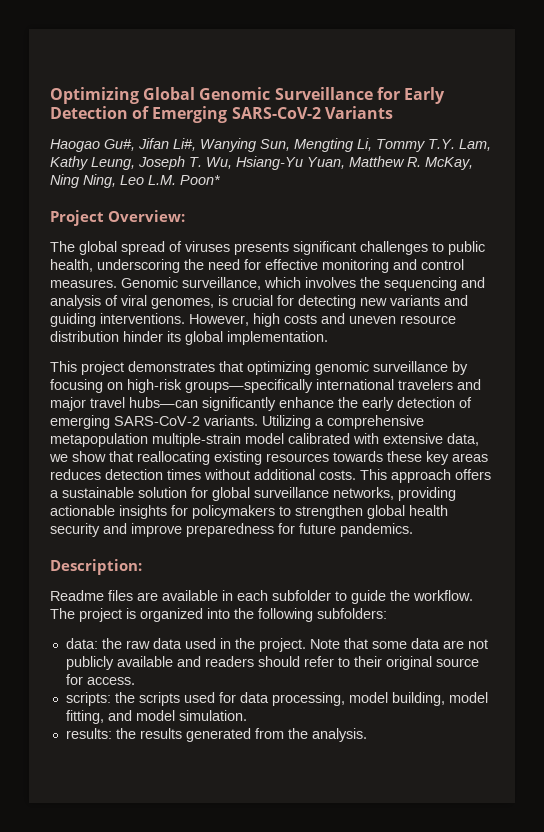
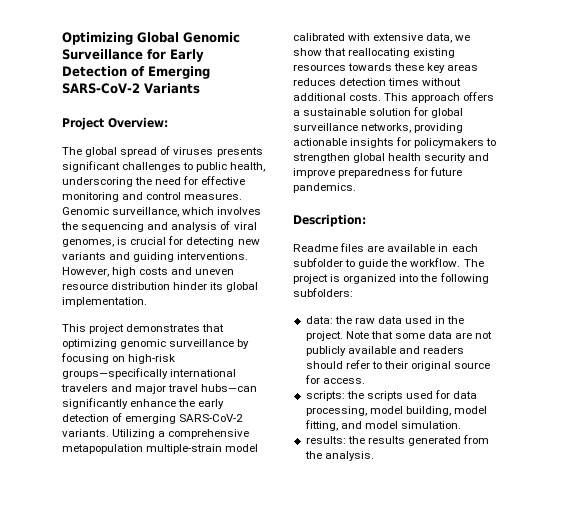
[50,138,491,152] [50,156,473,170] [50,174,221,188] // Haogao Gu#, Jifan Li#, Wanying Sun, Mengting Li, Tommy T.Y. Lam, Kathy Leung, Joseph T. Wu, Hsiang-Yu Yuan, Matthew R. McKay, Ning Ning, Leo L.M. Poon* -> (200, 88) none

